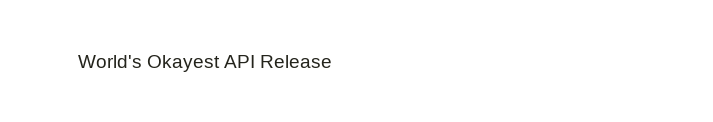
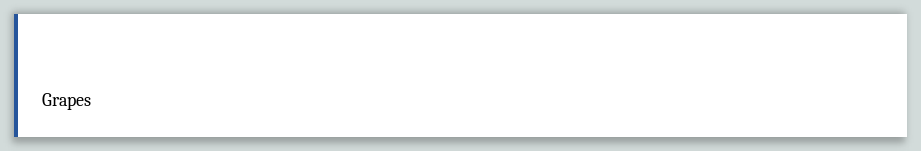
[78,55,333,72] World's Okayest API Release -> [42,93,91,110] Grapes

